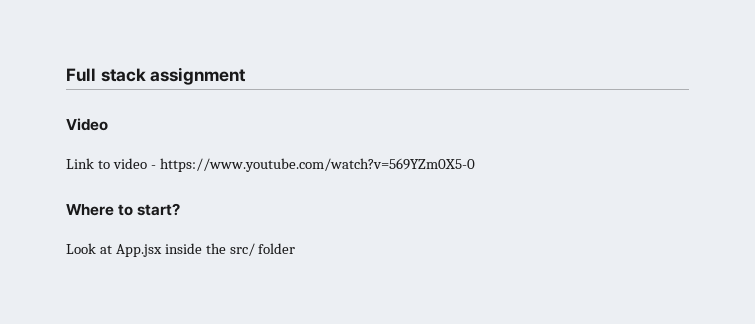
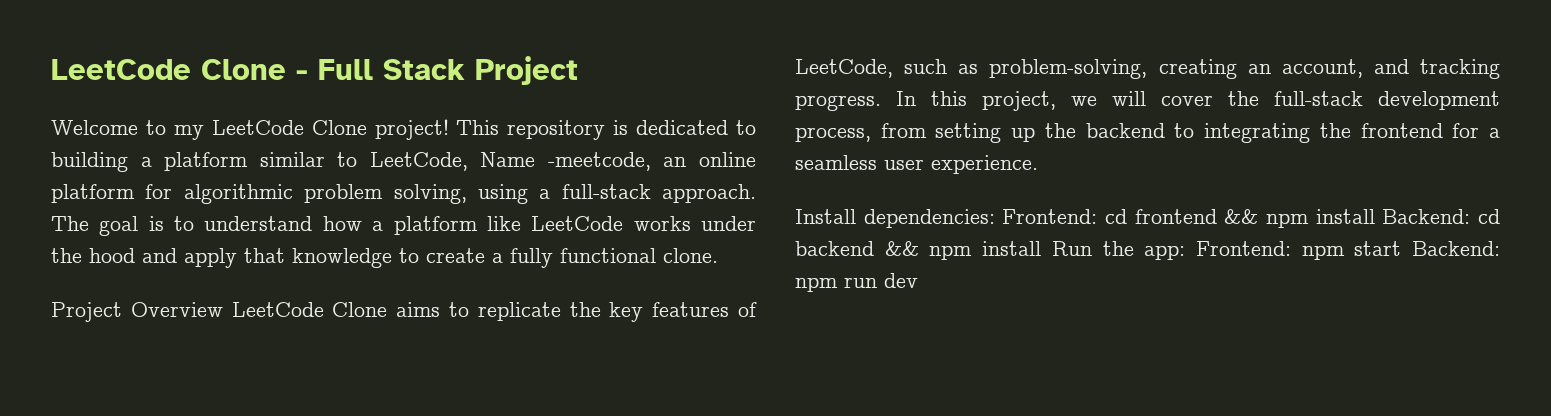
[66,67,247,85] [66,118,108,131] [66,158,475,172] [66,203,181,216] [66,243,296,257] Full stack assignment // Video // Link to video - https://www.youtube.com/watch?v=569YZm0X5-0 // Where to start? // Look at App.jsx inside the src/ folder -> [51,56,578,85] [51,119,756,140] [51,152,756,172] [51,184,756,204] [51,216,756,236] [51,248,718,268] [51,302,757,322] [795,59,1500,79] [795,91,1500,111] [795,123,1500,143] [795,155,1038,174] [795,209,1500,228] [795,241,1500,260] [795,273,918,292] LeetCode Clone - Full Stack Project // Welcome to my LeetCode Clone project! This repository is dedicated to building a platform similar to LeetCode, Name -meetcode, an online platform for algorithmic problem solving, using a full-stack approach. The goal is to understand how a platform like LeetCode works under the hood and apply that knowledge to create a fully functional clone. // Project Overview LeetCode Clone aims to replicate the key features of LeetCode, such as problem-solving, creating an account, and tracking progress. In this project, we will cover the full-stack development process, from setting up the backend to integrating the frontend for a seamless user experience. // Install dependencies: Frontend: cd frontend && npm install Backend: cd backend && npm install Run the app: Frontend: npm start Backend: npm run dev

